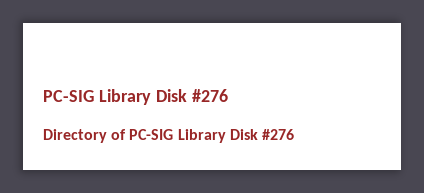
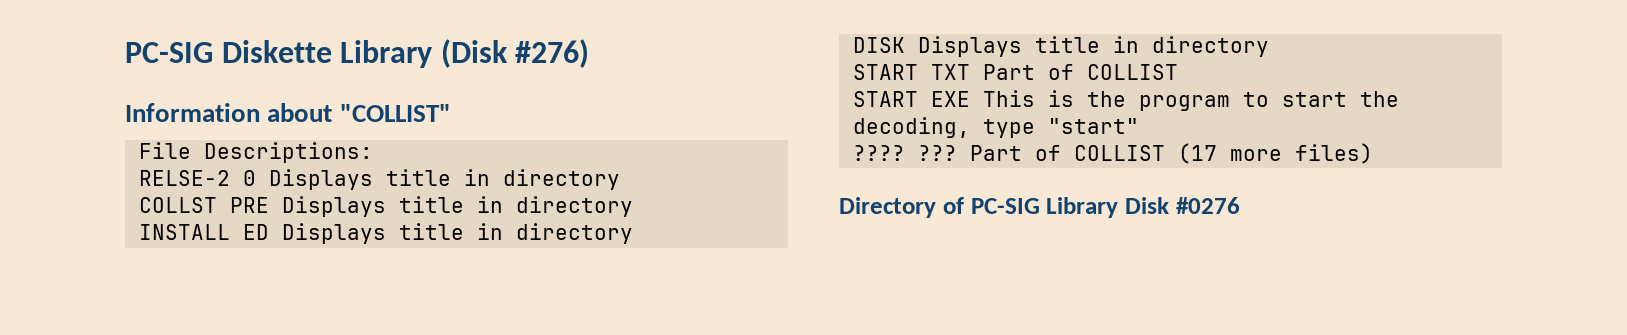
[43,89,228,105] PC-SIG Library Disk #276 -> [125,39,590,68] [125,103,451,122] [138,142,373,163] [138,169,620,190] [138,196,633,217] [138,223,633,244] [852,36,1269,57] [852,64,1178,80] [852,90,1399,111] [852,117,1139,138] [852,143,1373,164] PC-SIG Diskette Library (Disk #276) // Information about "COLLIST" // File Descriptions: // RELSE-2 0 Displays title in directory // COLLST PRE Displays title in directory // INSTALL ED Displays title in directory // DISK Displays title in directory // START TXT Part of COLLIST // START EXE This is the program to start the decoding, type "start" // ???? ??? Part of COLLIST (17 more files)
[261,129,294,140] #276 -> [1175,197,1240,214] #0276

